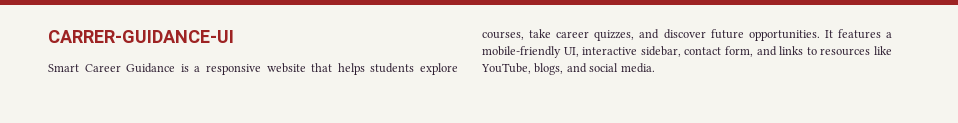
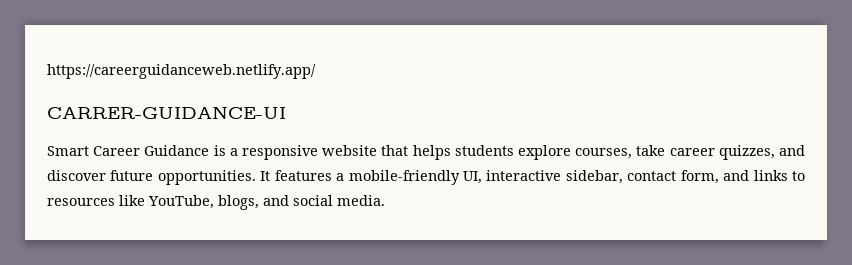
(48, 36) none -> [47,64,316,79] https://careerguidanceweb.netlify.app/ //

